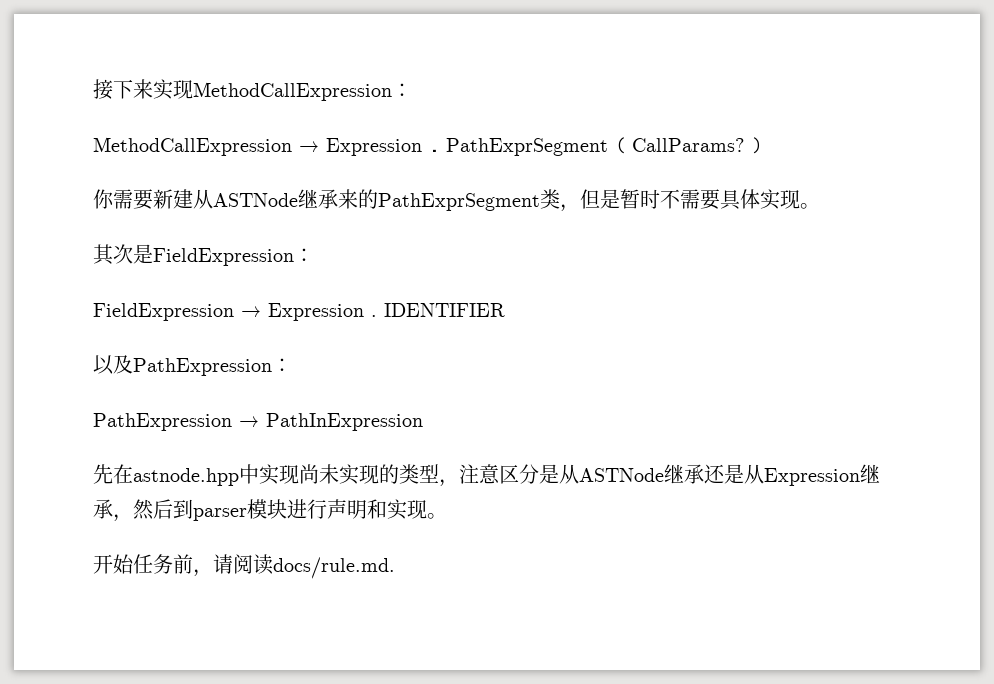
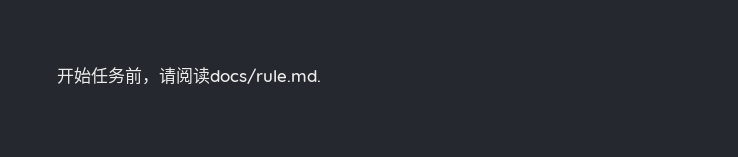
[93,79,412,101] [93,137,761,156] [93,189,820,212] [93,244,314,266] [93,303,505,321] [93,355,292,376] [93,413,423,431] [93,464,880,487] [93,499,447,522] 接下来实现MethodCallExpression： // MethodCallExpression → Expression . PathExprSegment ( CallParams? ) // 你需要新建从ASTNode继承来的PathExprSegment类，但是暂时不需要具体实现。 // 其次是FieldExpression： // FieldExpression → Expression . IDENTIFIER // 以及PathExpression： // PathExpression → PathInExpression // 先在astnode.hpp中实现尚未实现的类型，注意区分是从ASTNode继承还是从Expression继承，然后到parser模块进行声明和实现。 // -> (57, 76) none

